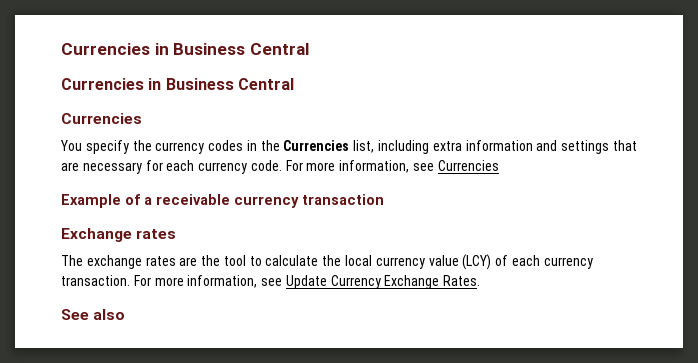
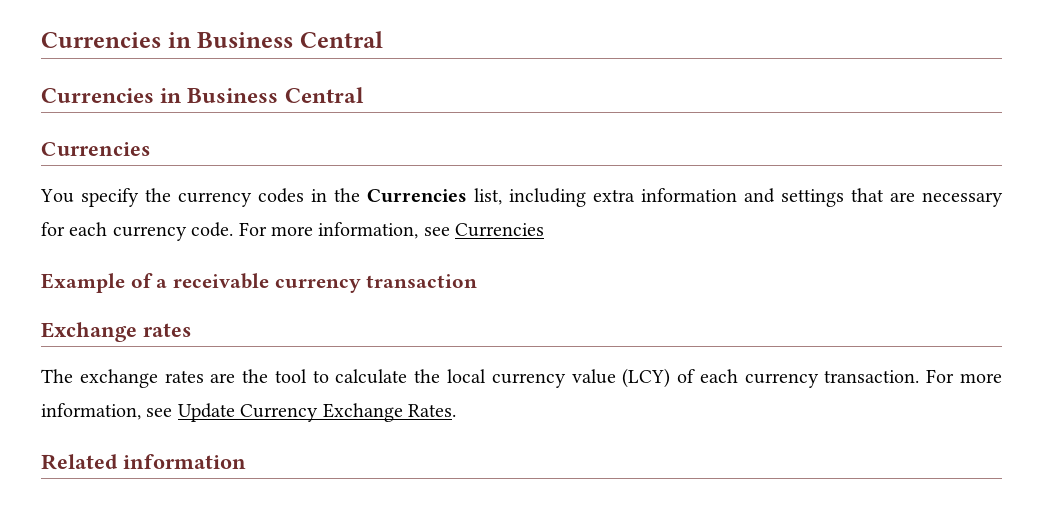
[61,309,126,320] See also -> [41,454,246,470] Related information

